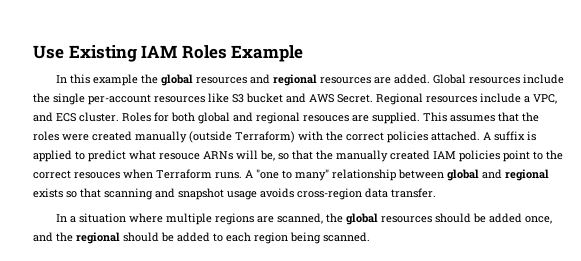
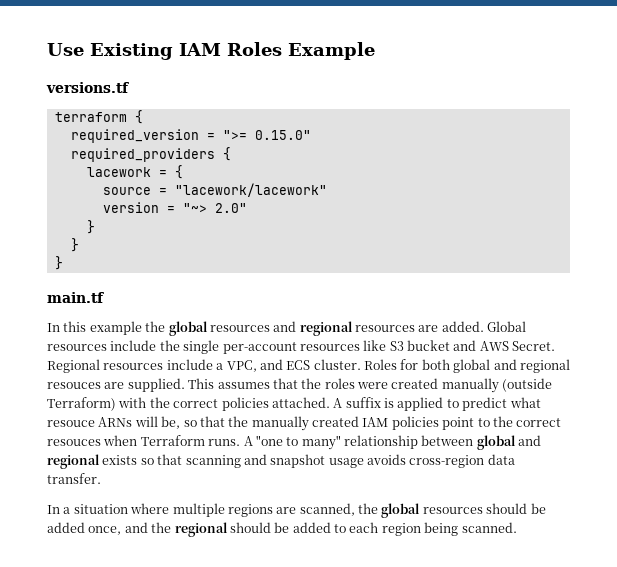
(304, 53) none -> [46,82,129,93] [54,110,143,124] [70,129,311,143] [70,147,231,162] [86,165,183,179] [102,183,327,197] [102,202,247,213] [86,220,95,234] [70,238,79,252] [54,256,63,270] [47,292,104,303] // versions.tf // terraform { // required_version = ">= 0.15.0" // required_providers { // lacework = { // source = "lacework/lacework" // version = "~> 2.0" // } // } // } // main.tf

